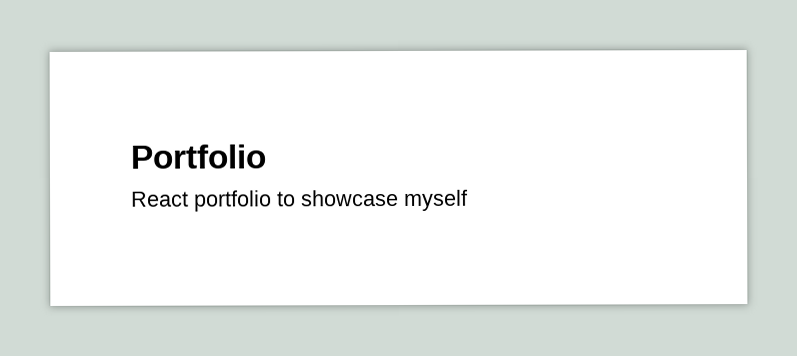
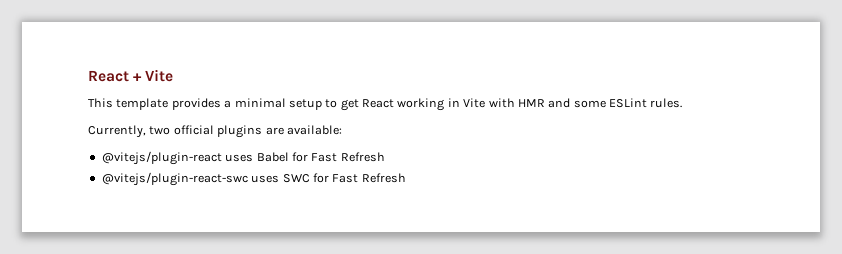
[130,144,266,169] [131,189,468,212] Portfolio // React portfolio to showcase myself -> [88,69,174,82] [88,98,683,111] [88,125,342,138] [101,151,385,165] [101,172,406,186] React + Vite // This template provides a minimal setup to get React working in Vite with HMR and some ESLint rules. // Currently, two official plugins are available: // @vitejs/plugin-react uses Babel for Fast Refresh // @vitejs/plugin-react-swc uses SWC for Fast Refresh

